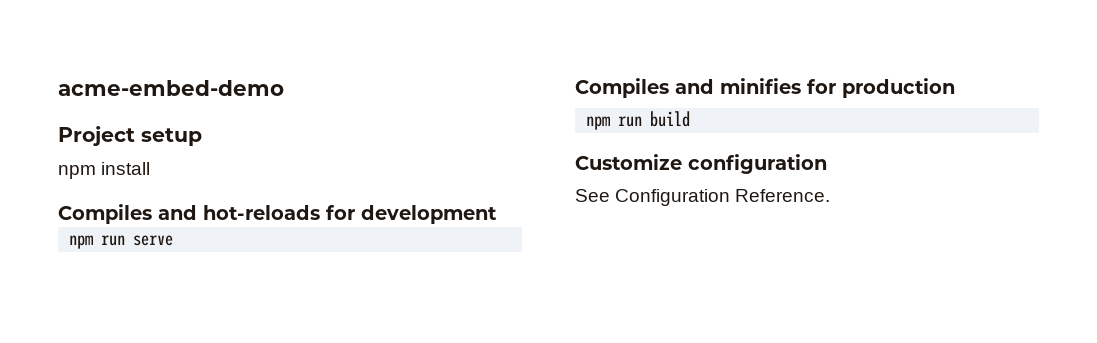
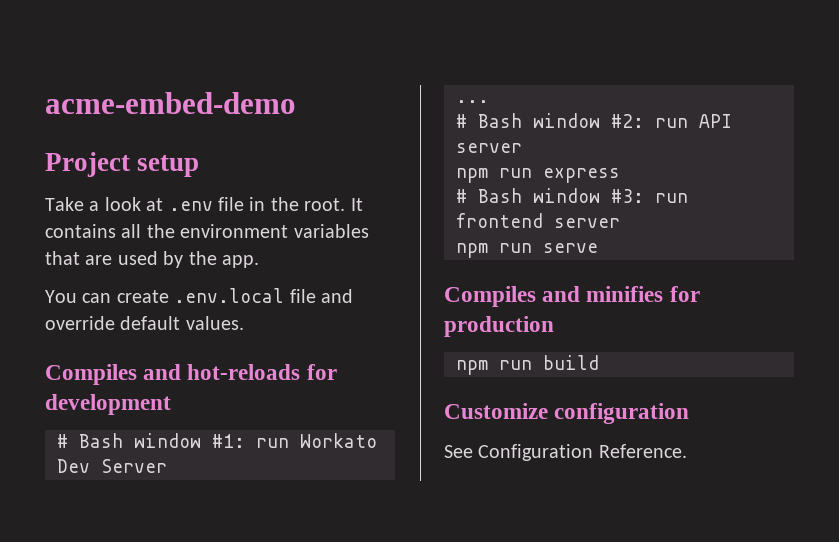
[58,162,151,179] npm install -> [45,197,363,211] [45,224,369,238] [45,251,259,268] [45,288,353,303] [45,316,244,330] Take a look at .env file in the root. It contains all the environment variables that are used by the app. // You can create .env.local file and override default values.
(497, 214) none -> [57,433,377,448] [57,459,167,473] [456,100,489,103] [456,113,732,128] [456,143,522,153] [456,168,620,183] [456,188,688,203] [456,213,620,228] // # Bash window #1: run Workato Dev Server // ... // # Bash window #2: run API server // npm run express // # Bash window #3: run frontend server

